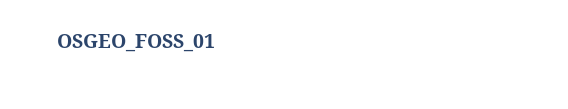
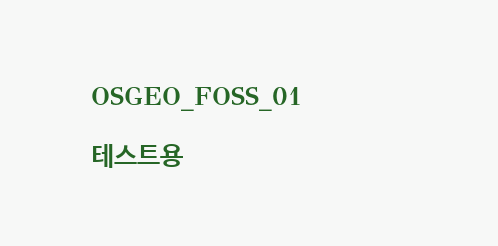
(215, 43) none -> [91,144,183,168] // 테스트용

